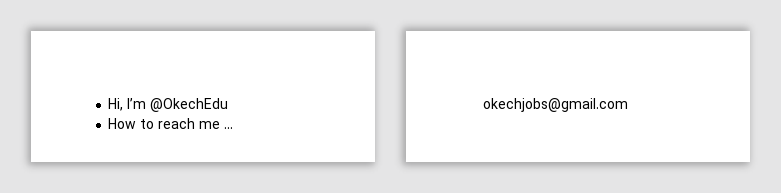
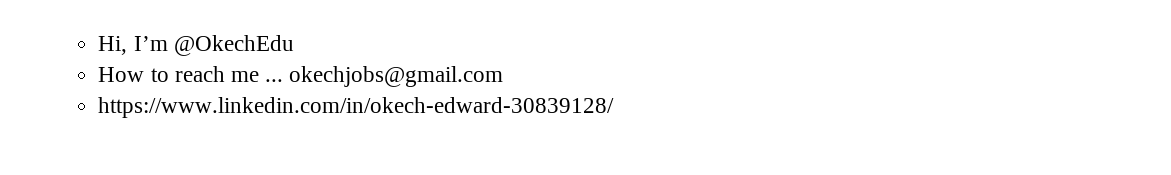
(629, 105) none -> [98,97,615,118] // https://www.linkedin.com/in/okech-edward-30839128/

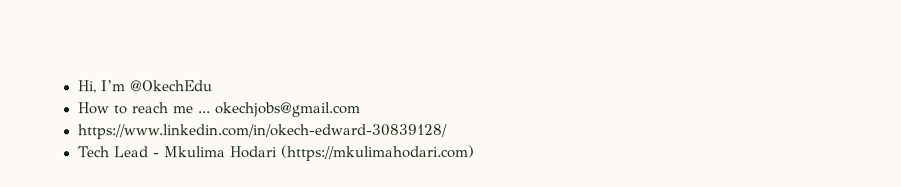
(615, 107) none -> [77,144,476,162] // Tech Lead - Mkulima Hodari (https://mkulimahodari.com)

